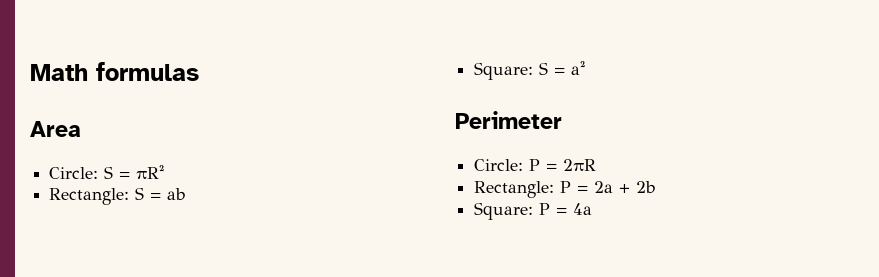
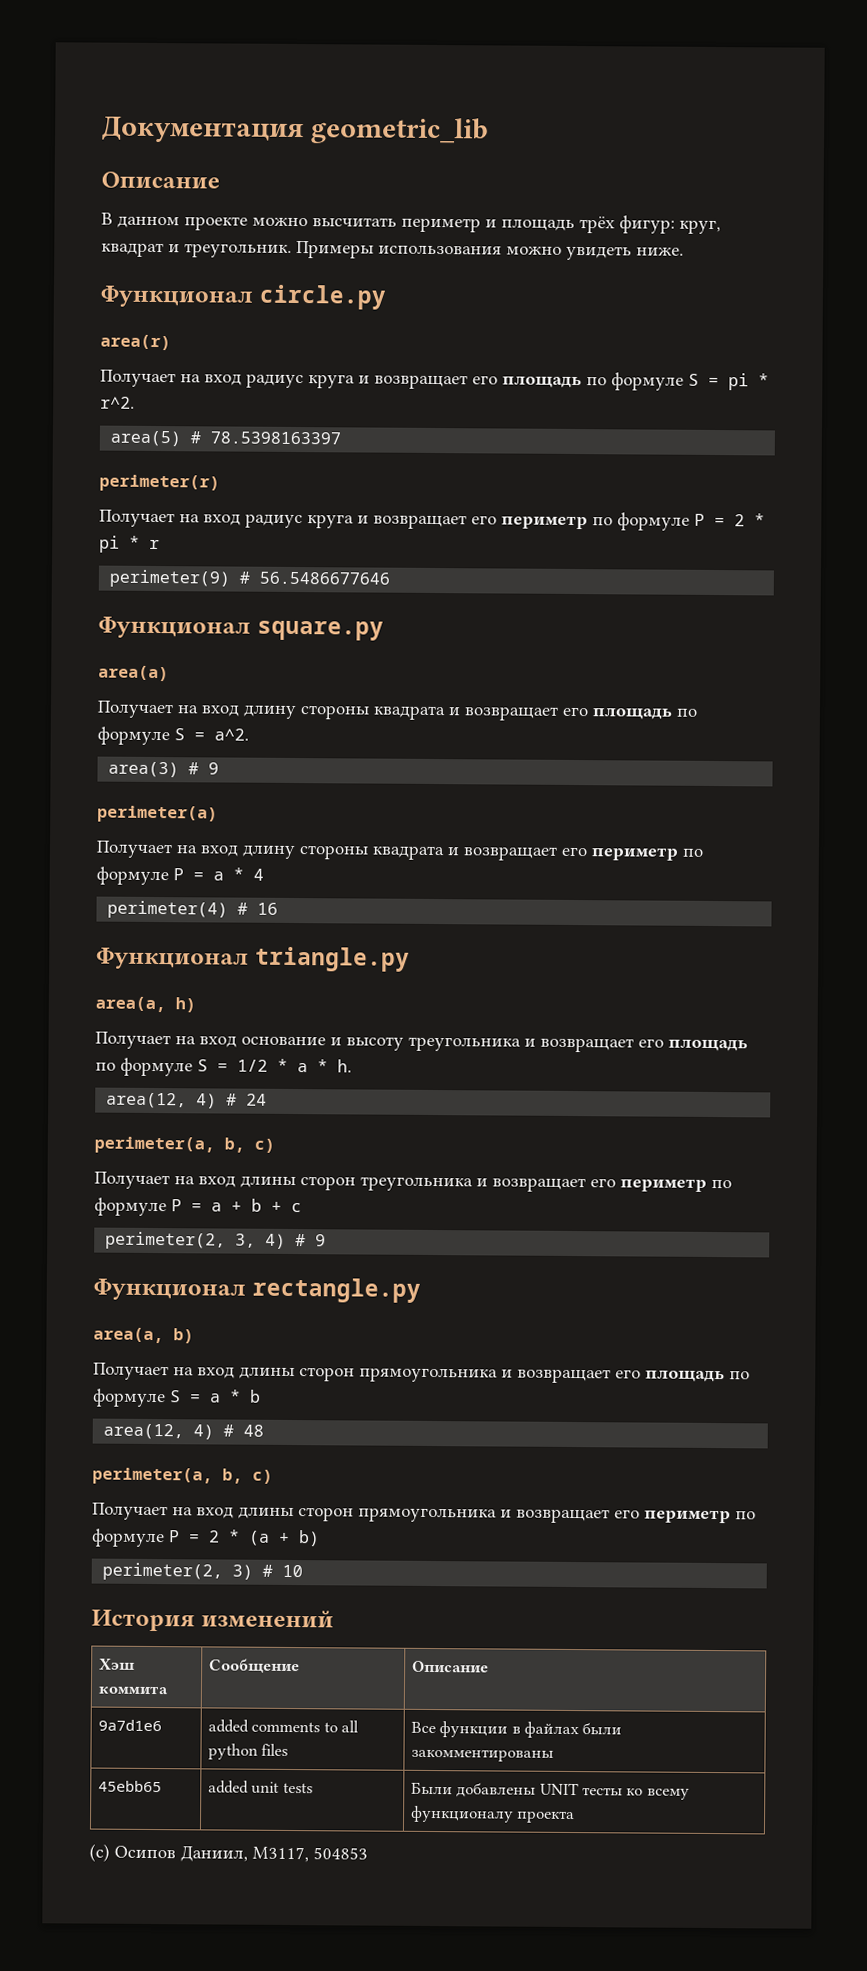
[30,62,199,81] [30,121,81,137] [49,164,165,179] [49,187,187,205] [474,60,586,80] [455,111,562,129] [474,159,597,171] [474,181,657,198] [474,202,593,220] Math formulas // Area // Circle: S = πR² // Rectangle: S = ab // Square: S = a² // Perimeter // Circle: P = 2πR // Rectangle: P = 2a + 2b // Square: P = 4a -> [102,116,489,145] [101,171,220,189] [101,212,721,235] [101,240,684,261] [100,284,387,310] [100,334,171,351] [100,369,769,391] [100,396,135,409] [110,430,342,447] [99,474,220,492] [99,509,765,531] [99,535,160,553] [109,569,391,588] [98,616,384,641] [98,665,169,682] [97,700,697,721] [97,726,249,746] [108,761,220,778] [97,805,218,823] [96,840,703,861] [96,866,264,886] [107,900,279,919] [96,946,410,972] [95,996,196,1013] [95,1031,748,1053] [95,1057,352,1077] [106,1092,268,1109] [94,1136,275,1154] [94,1171,732,1193] [94,1197,302,1217] [105,1231,327,1250] [93,1277,421,1303] [93,1327,194,1344] [93,1362,750,1384] [92,1388,261,1408] [103,1423,265,1440] [92,1467,273,1485] [92,1502,756,1524] [91,1528,320,1548] [102,1562,304,1581] [91,1609,334,1632] [98,1658,135,1670] [97,1685,168,1695] [208,1658,300,1675] [411,1660,489,1673] [97,1719,162,1732] [207,1719,359,1733] [207,1743,289,1760] [410,1721,623,1739] [410,1748,554,1762] [97,1780,162,1793] [207,1780,313,1794] [410,1781,690,1800] [410,1805,576,1824] [89,1843,368,1863] Документация geometric_lib // Описание // В данном проекте можно высчитать периметр и площадь трёх фигур: круг, квадрат и треугольник. Примеры использования можно увидеть ниже. // Функционал circle.py // area(r) // Получает на вход радиус круга и возвращает его площадь по формуле S = pi * r^2. // area(5) # 78.5398163397 // perimeter(r) // Получает на вход радиус круга и возвращает его периметр по формуле P = 2 * pi * r // perimeter(9) # 56.5486677646 // Функционал square.py // area(a) // Получает на вход длину стороны квадрата и возвращает его площадь по формуле S = a^2. // area(3) # 9 // perimeter(a) // Получает на вход длину стороны квадрата и возвращает его периметр по формуле P = a * 4 // perimeter(4) # 16 // Функционал triangle.py // area(a, h) // Получает на вход основание и высоту треугольника и возвращает его площадь по формуле S = 1/2 * a * h. // area(12, 4) # 24 // perimeter(a, b, c) // Получает на вход длины сторон треугольника и возвращает его периметр по формуле P = a + b + c // perimeter(2, 3, 4) # 9 // Функционал rectangle.py // area(a, b) // Получает на вход длины сторон прямоугольника и возвращает его площадь по формуле S = a * b // area(12, 4) # 48 // perimeter(a, b, c) // Получает на вход длины сторон прямоугольника и возвращает его периметр по формуле P = 2 * (a + b) // perimeter(2, 3) # 10 // История изменений // Хэш коммита | Сообщение | Описание // 9a7d1e6 | added comments to all python files | Все функции в файлах были закомментированы // 45ebb65 | added unit tests | Были добавлены UNIT тесты ко всему функционалу проекта // (с) Осипов Даниил, M3117, 504853

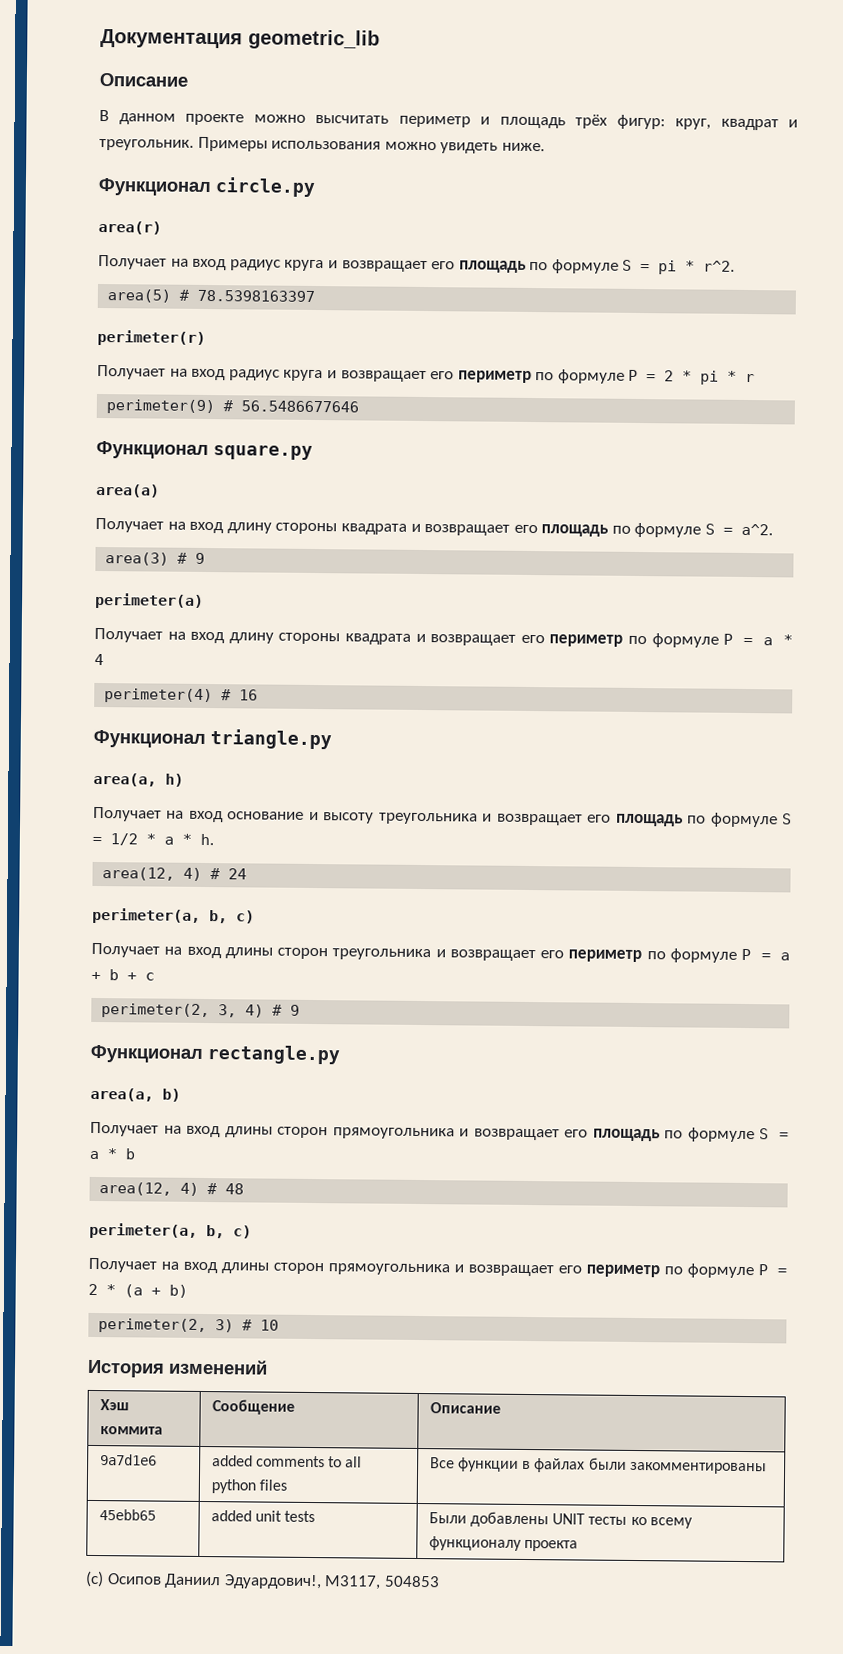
[180,1845,248,1862] Даниил, -> [164,1573,322,1590] Даниил Эдуардович!,

